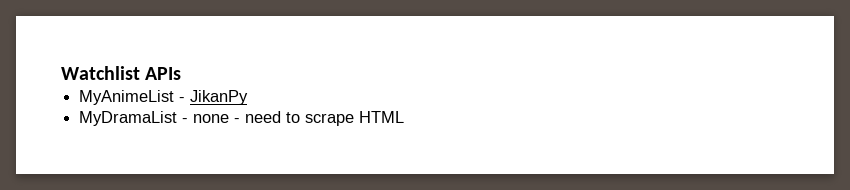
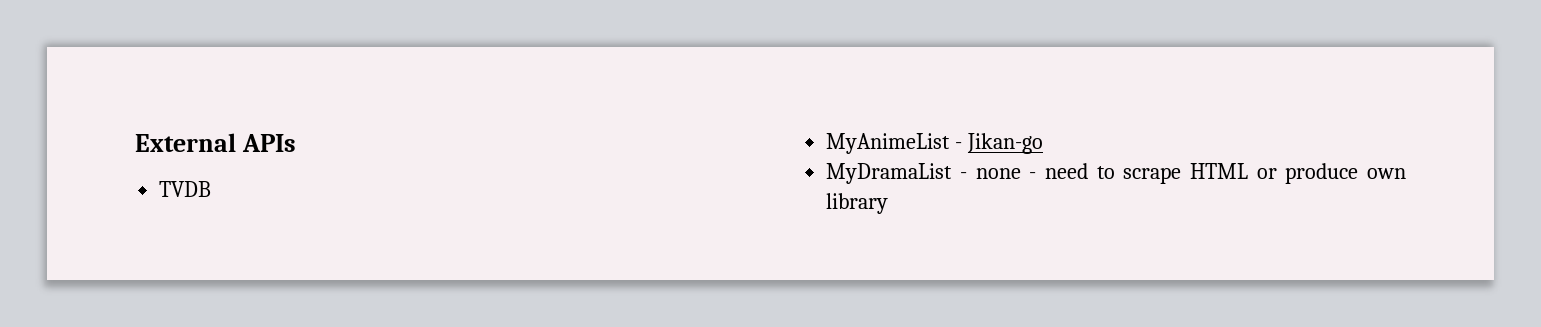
[61,66,140,80] Watchlist -> [135,133,236,152] External
(182, 73) none -> [159,181,212,197] // TVDB
[190,90,249,105] JikanPy -> [967,133,1044,154] Jikan-go
(405, 117) none -> [1256,163,1406,184] [826,193,889,214] or produce own library

